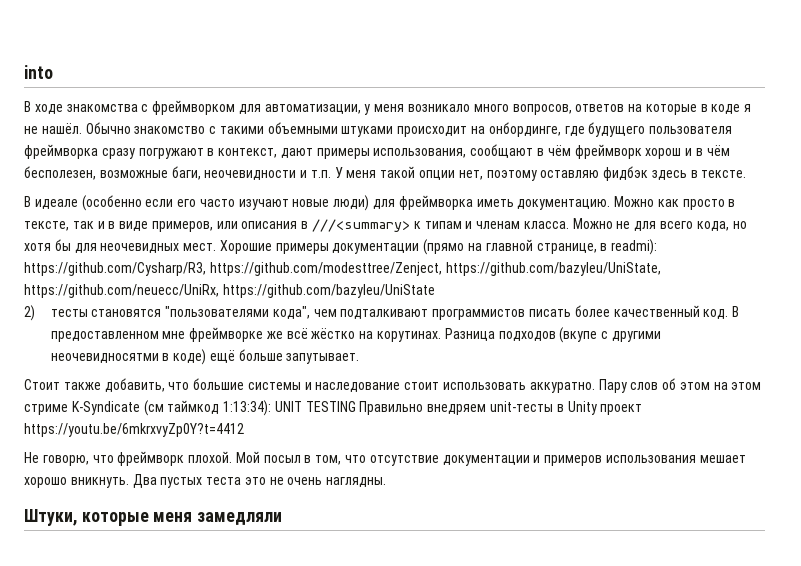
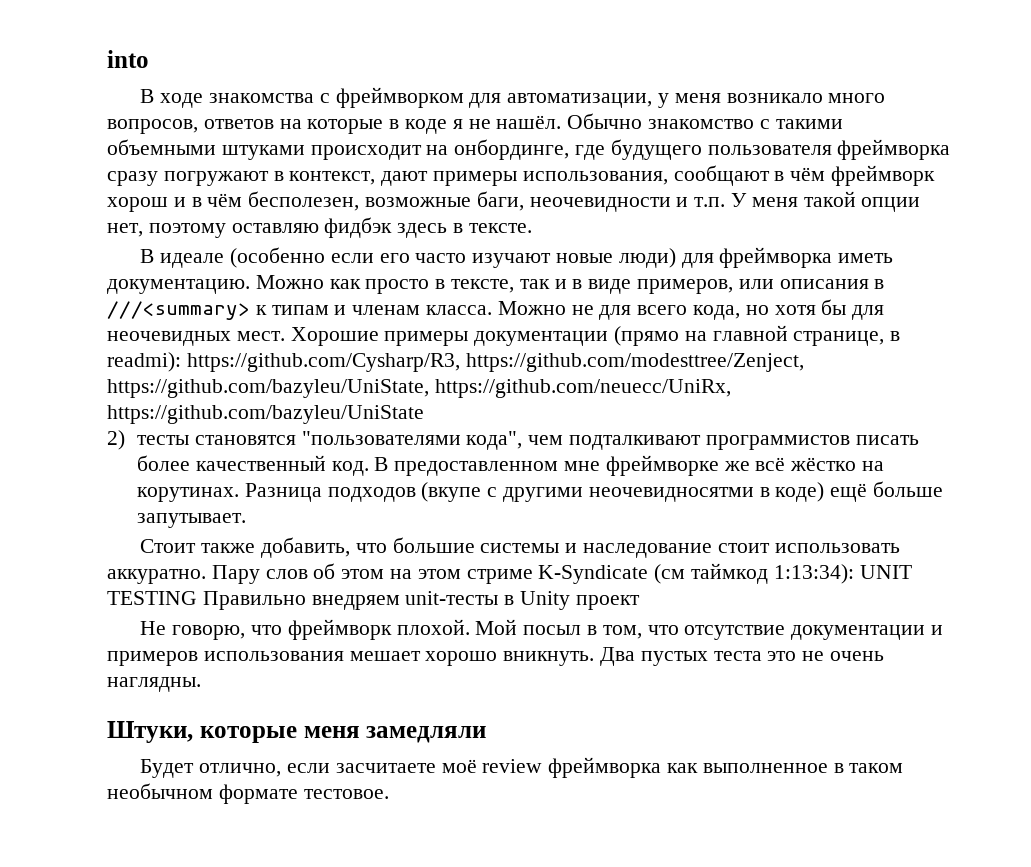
[24,423,244,437] https://youtu.be/6mkrxvyZp0Y?t=4412 -> (640, 602) none
(283, 518) none -> [140,757,904,778] [107,783,389,804] // Будет отлично, если засчитаете моё review фреймворка как выполненное в таком необычном формате тестовое.

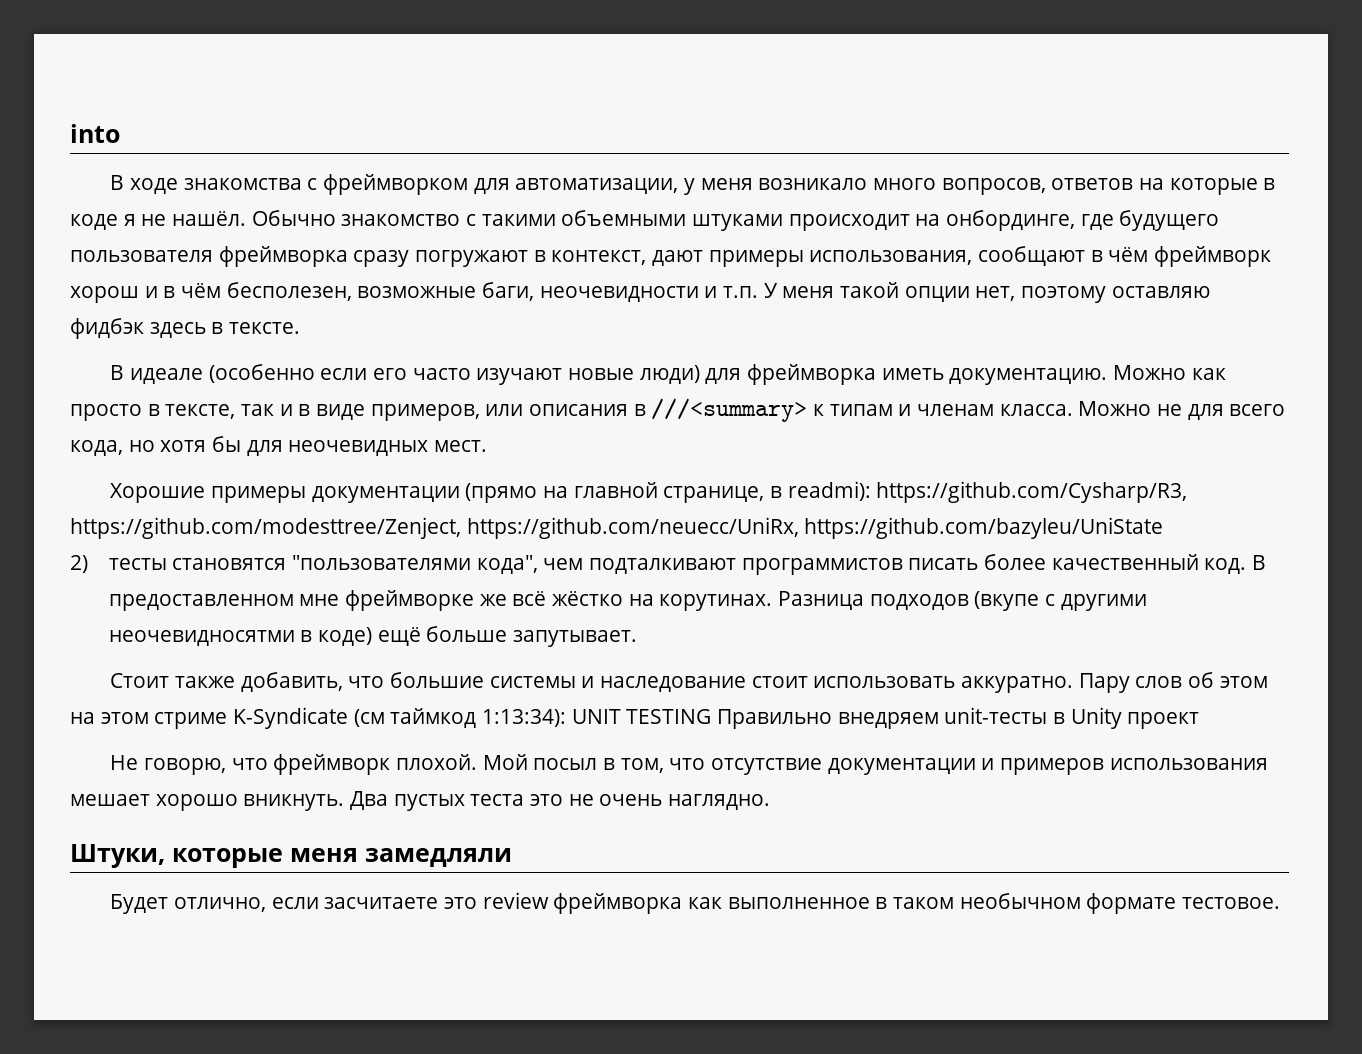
(285, 336) none -> (488, 446) //
[107,379,429,398] https://github.com/bazyleu/UniState, -> (461, 528) none
[107,677,201,692] наглядны. -> [668,794,771,810] наглядно.
[441,759,477,773] моё -> [444,897,478,909] это

